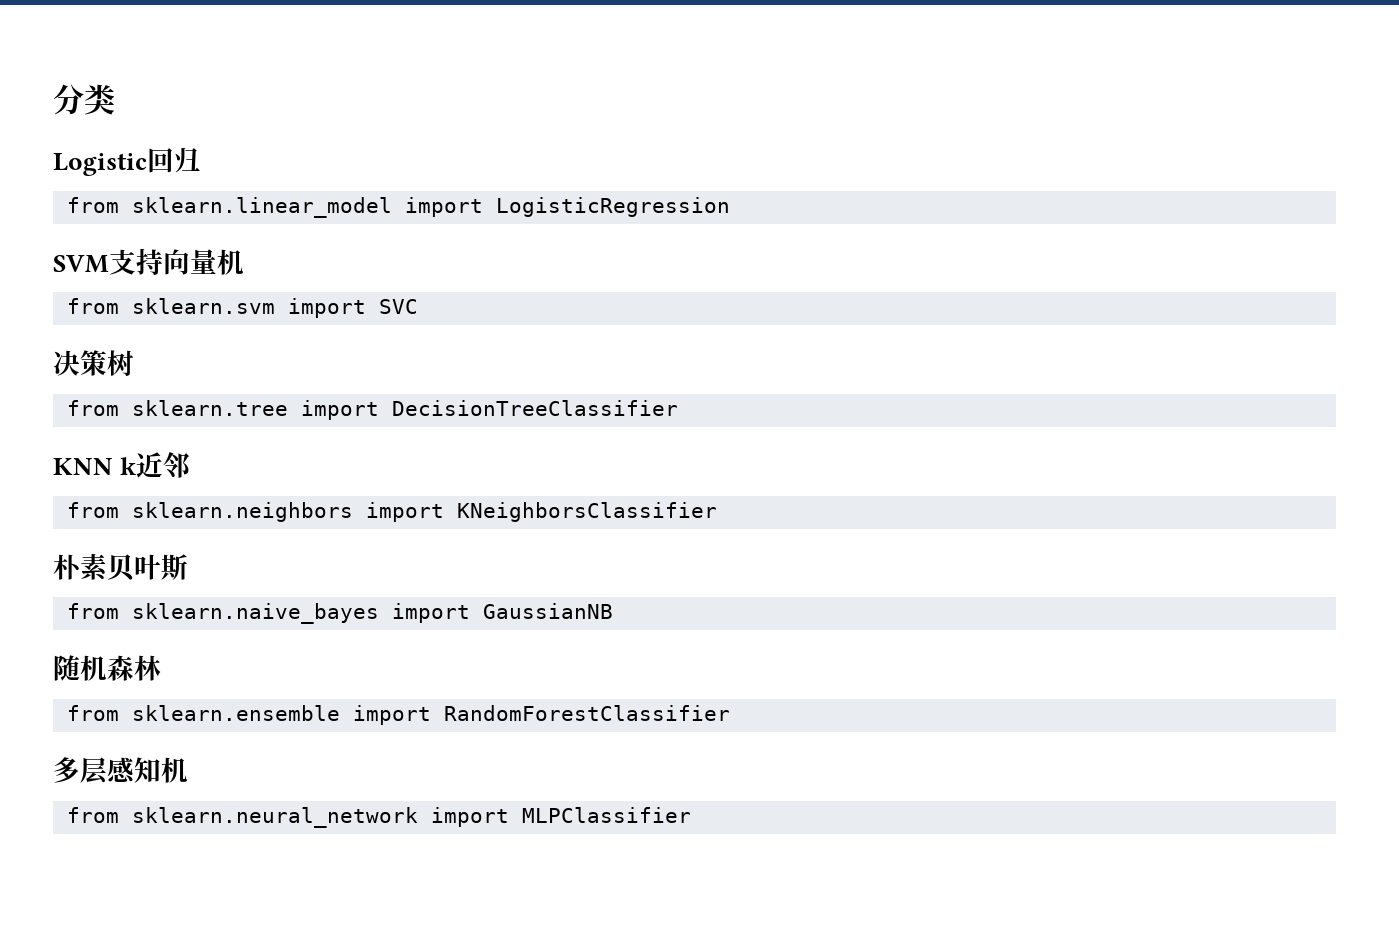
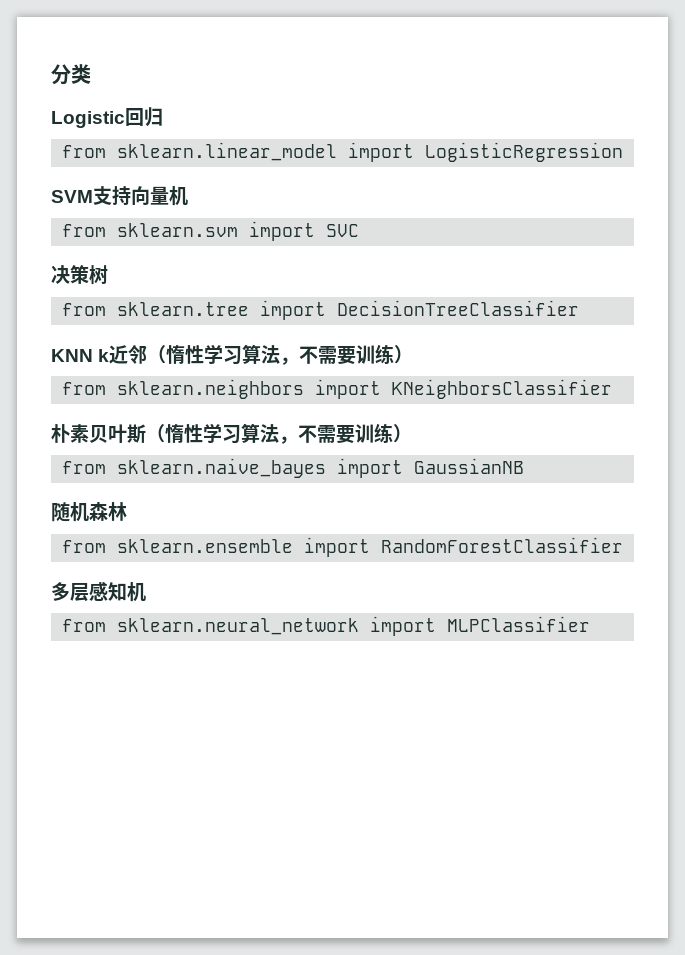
(191, 465) none -> [147,344,414,365] （惰性学习算法，不需要训练）
(188, 567) none -> [146,423,412,444] （惰性学习算法，不需要训练）

